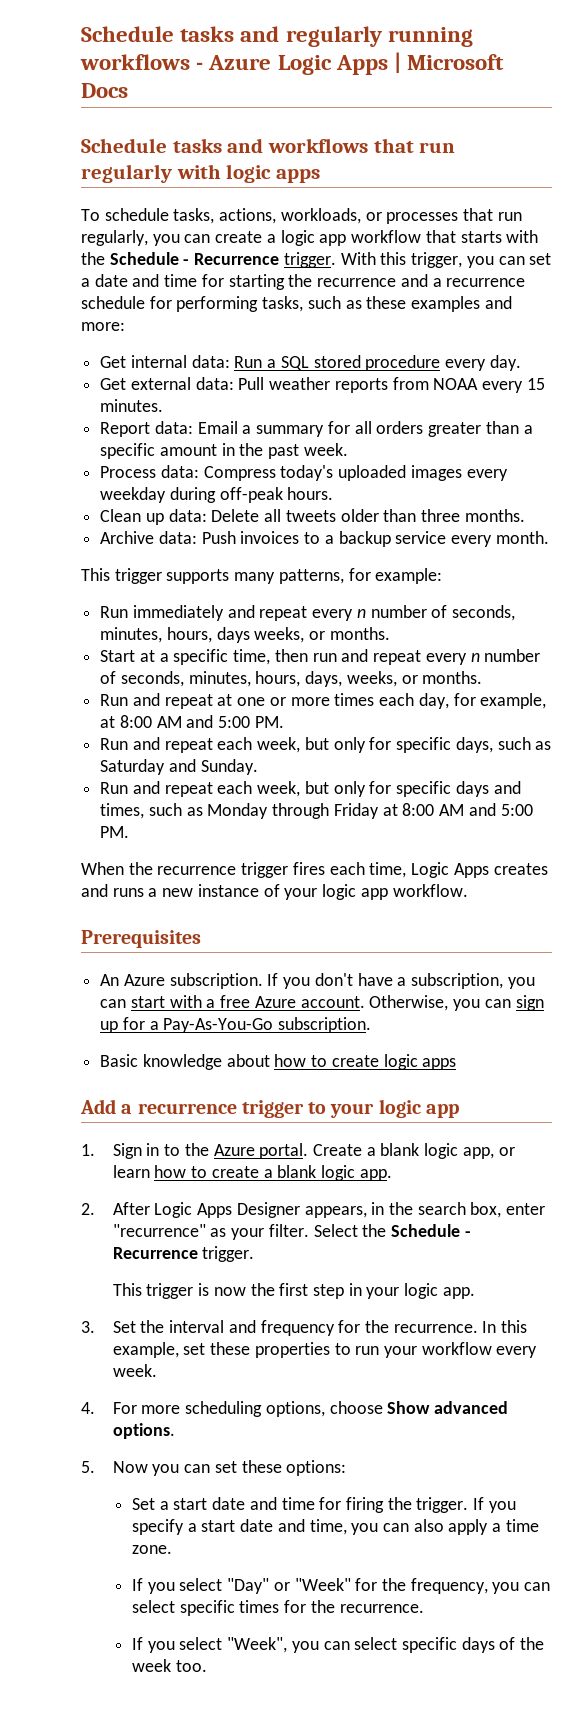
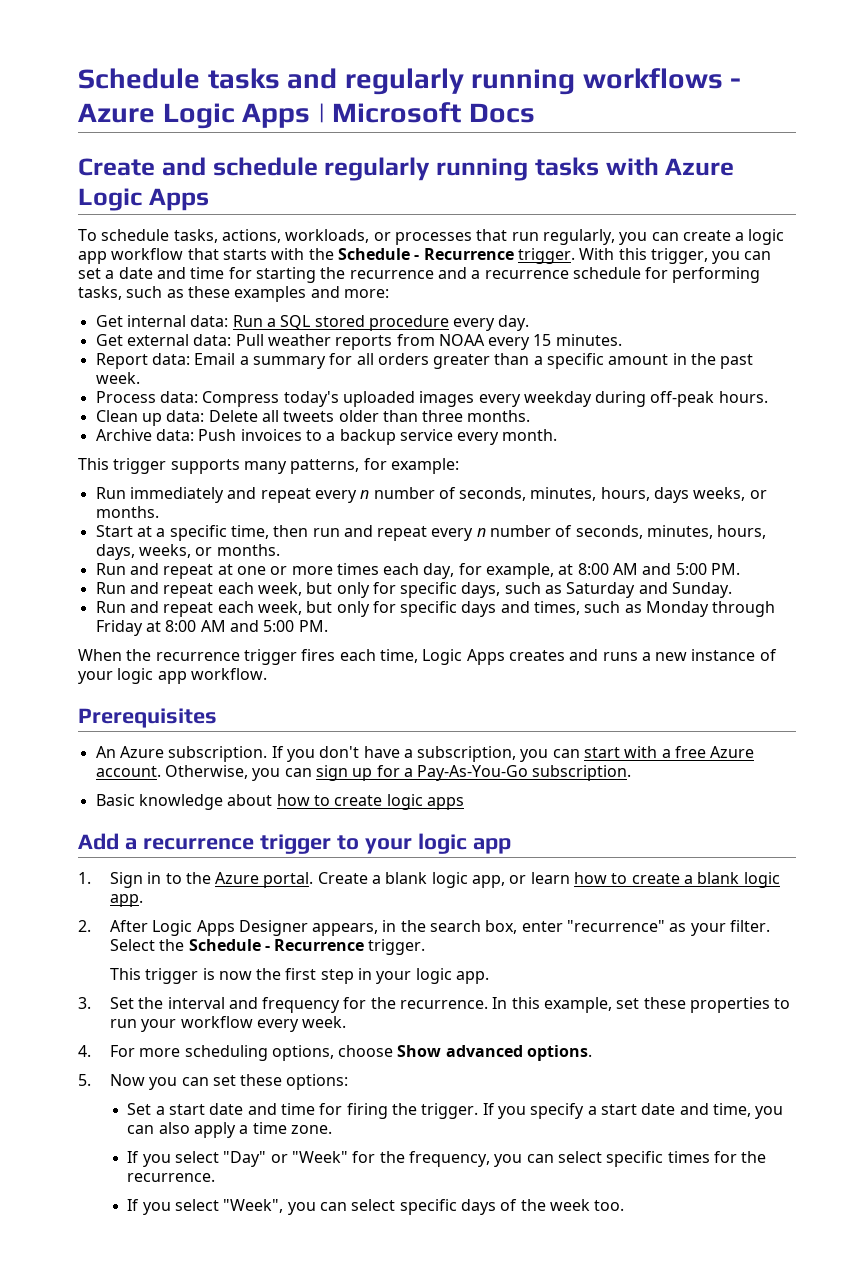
[81,138,456,153] [81,164,321,183] Schedule tasks and workflows that run regularly with logic apps -> [78,157,735,181] [78,188,209,211] Create and schedule regularly running tasks with Azure Logic Apps

